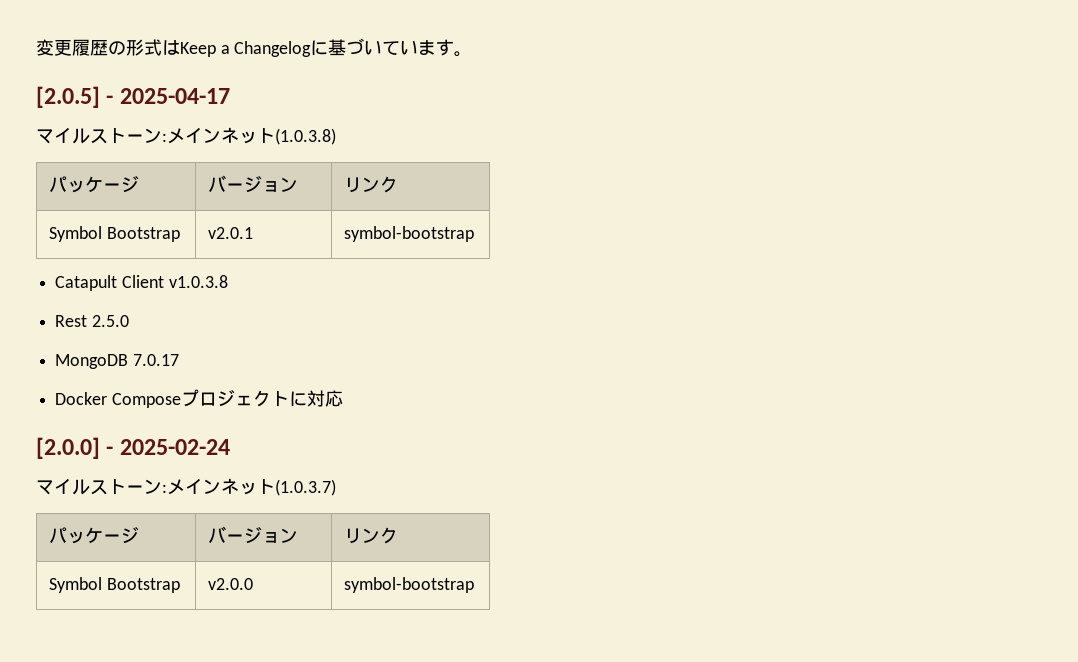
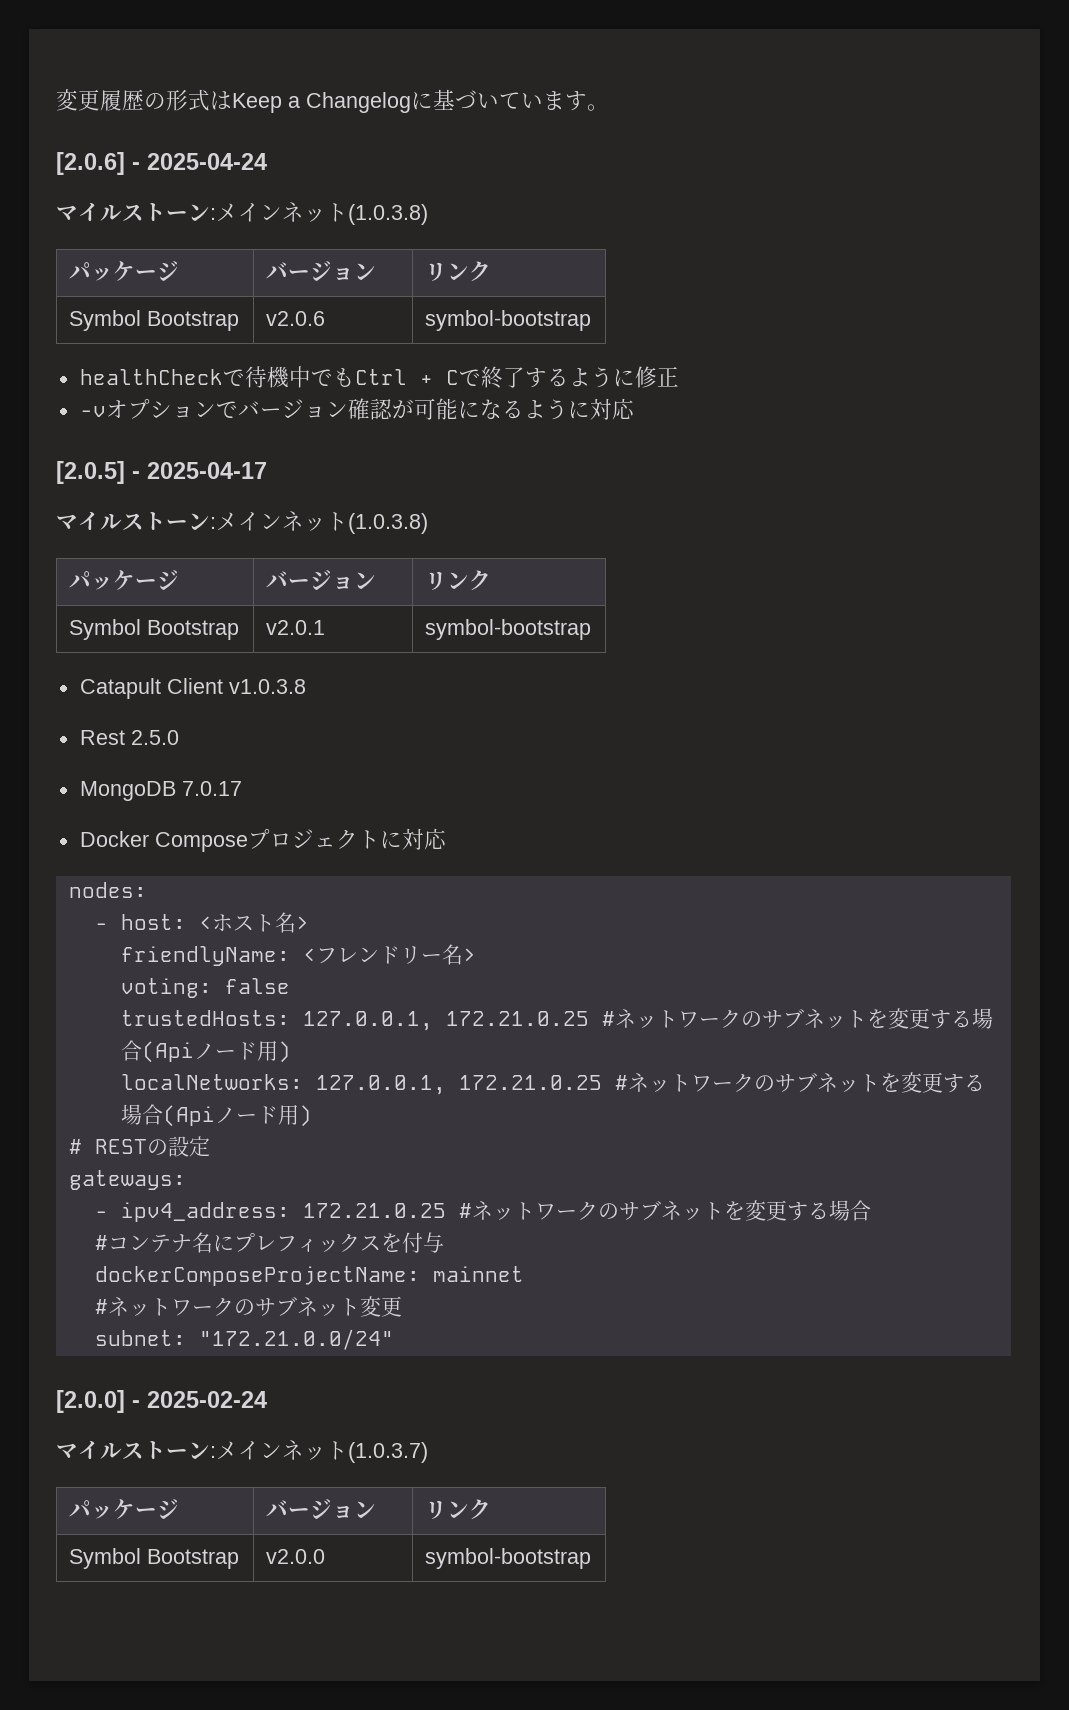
(473, 54) none -> [56,152,267,175] [56,202,428,225] [68,260,179,281] [265,260,376,281] [424,261,491,282] [68,310,239,331] [265,311,325,326] [424,310,591,331] [79,366,679,389] [79,398,635,420] // [2.0.6] - 2025-04-24 // マイルストーン:メインネット(1.0.3.8) // パッケージ | バージョン | リンク // Symbol Bootstrap | v2.0.6 | symbol-bootstrap // healthCheckで待機中でもCtrl + Cで終了するように修正 // -vオプションでバージョン確認が可能になるように対応
(343, 398) none -> [68,882,147,898] [94,912,309,933] [120,944,476,966] [120,978,290,998] [120,1008,993,1031] [120,1040,291,1063] [120,1072,985,1095] [120,1104,312,1127] [68,1136,210,1157] [68,1170,186,1190] [94,1200,871,1222] [94,1232,444,1253] [94,1266,524,1286] [94,1296,402,1317] [94,1329,394,1350] // nodes: // - host: <ホスト名> // friendlyName: <フレンドリー名> // voting: false // trustedHosts: 127.0.0.1, 172.21.0.25 #ネットワークのサブネットを変更する場合(Apiノード用) // localNetworks: 127.0.0.1, 172.21.0.25 #ネットワークのサブネットを変更する場合(Apiノード用) // # RESTの設定 // gateways: // - ipv4_address: 172.21.0.25 #ネットワークのサブネットを変更する場合 // #コンテナ名にプレフィックスを付与 // dockerComposeProjectName: mainnet // #ネットワークのサブネット変更 // subnet: "172.21.0.0/24"

